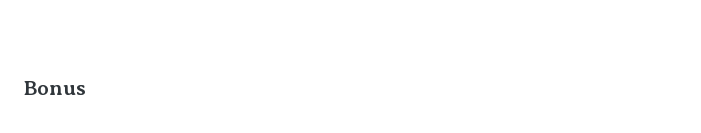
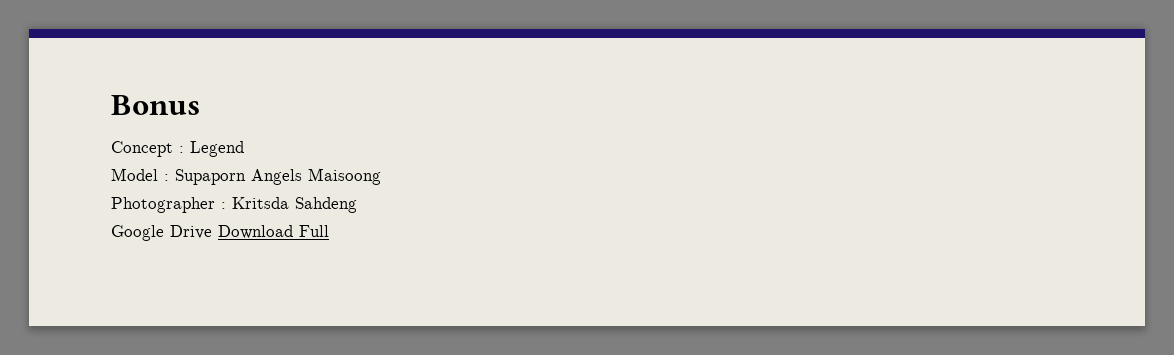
(86, 88) none -> [111,141,244,157] [111,168,381,185] [111,197,357,213] [111,225,329,241] // Concept : Legend // Model : Supaporn Angels Maisoong // Photographer : Kritsda Sahdeng // Google Drive Download Full

